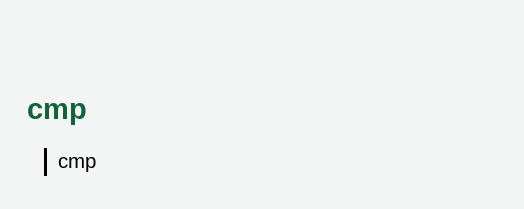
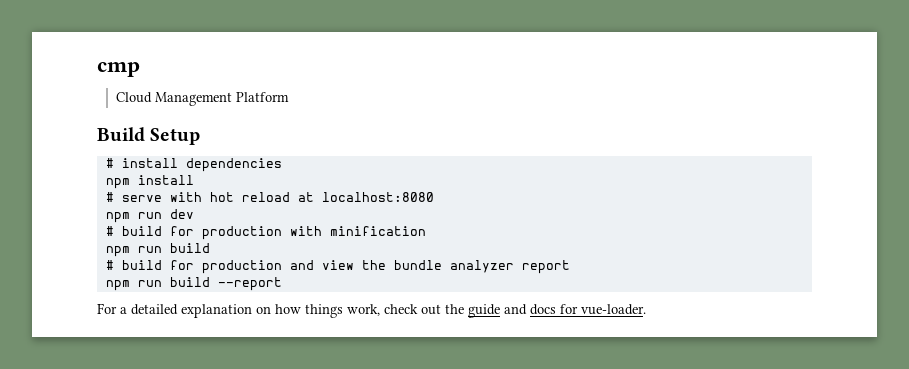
[58,157,97,172] cmp -> [115,92,289,106] [97,127,201,145] [105,158,282,172] [105,175,194,189] [105,192,434,202] [105,209,194,223] [105,226,426,240] [105,243,210,257] [105,260,570,274] [105,277,282,291] [97,303,646,318] Cloud Management Platform // Build Setup // # install dependencies // npm install // # serve with hot reload at localhost:8080 // npm run dev // # build for production with minification // npm run build // # build for production and view the bundle analyzer report // npm run build --report // For a detailed explanation on how things work, check out the guide and docs for vue-loader.

